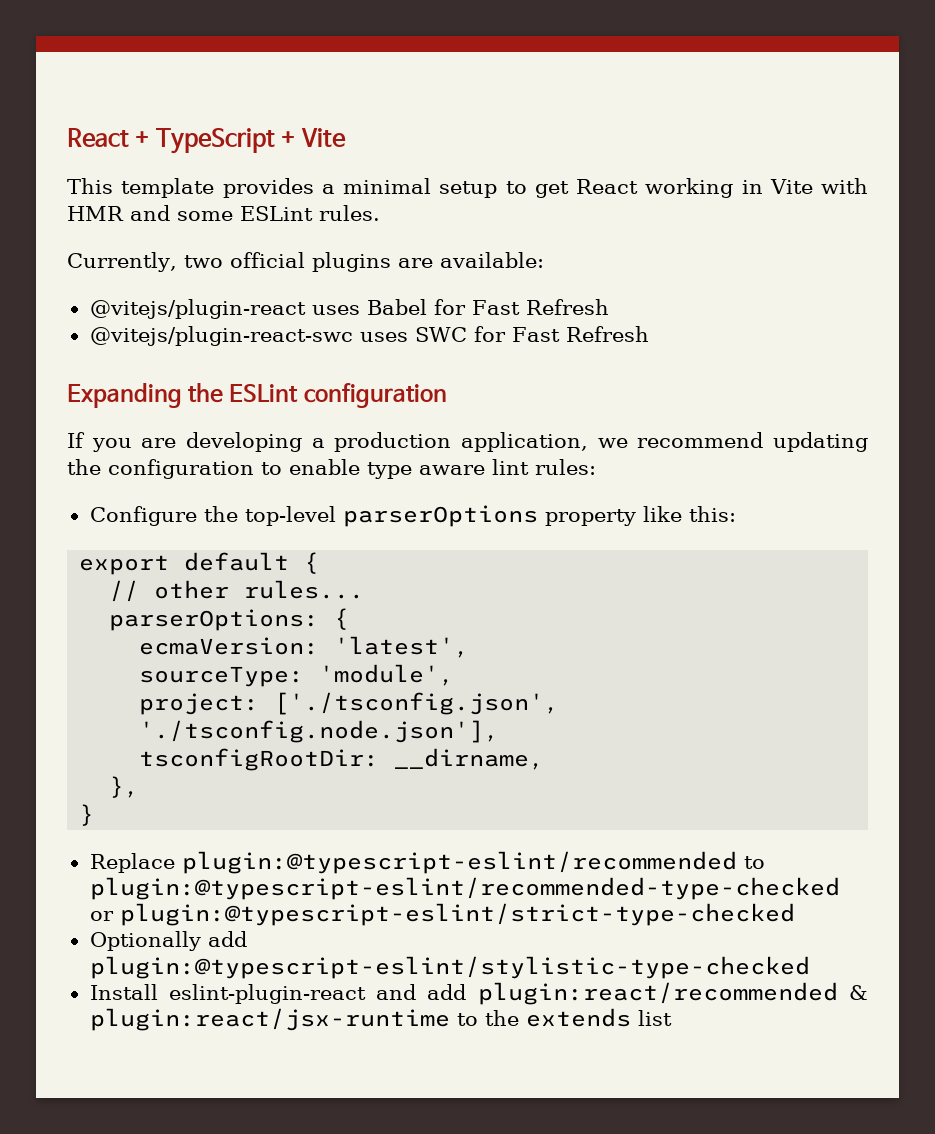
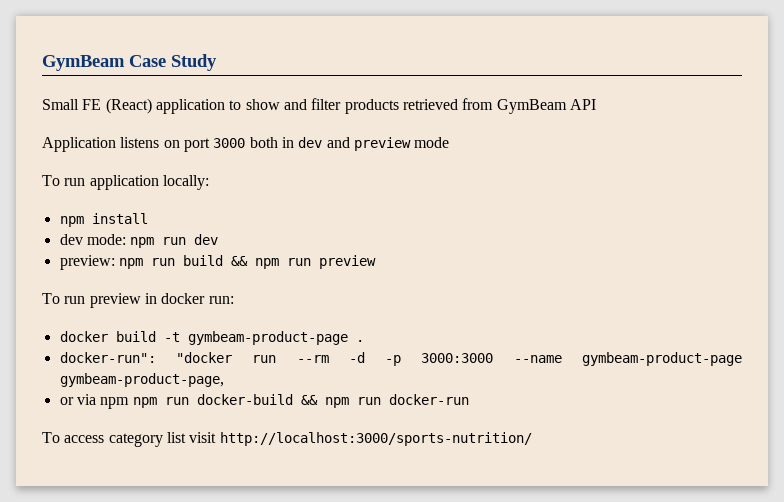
[67,128,346,154] [67,178,868,198] [67,205,380,221] [67,252,544,272] [89,299,609,319] [89,326,649,346] [67,383,447,408] [67,432,868,452] [67,459,596,479] [89,505,736,527] [79,552,320,575] [109,580,365,602] [109,608,350,631] [139,636,470,658] [139,664,455,687] [139,692,560,715] [139,720,500,743] [139,748,545,771] [109,776,140,798] [79,804,95,826] [89,851,765,874] [89,877,840,900] [89,903,795,926] [89,931,247,951] [89,956,810,979] [89,982,868,1005] [89,1008,672,1031] React + TypeScript + Vite // This template provides a minimal setup to get React working in Vite with HMR and some ESLint rules. // Currently, two official plugins are available: // @vitejs/plugin-react uses Babel for Fast Refresh // @vitejs/plugin-react-swc uses SWC for Fast Refresh // Expanding the ESLint configuration // If you are developing a production application, we recommend updating the configuration to enable type aware lint rules: // Configure the top-level parserOptions property like this: // export default { // // other rules... // parserOptions: { // ecmaVersion: 'latest', // sourceType: 'module', // project: ['./tsconfig.json', './tsconfig.node.json'], // tsconfigRootDir: __dirname, // }, // } // Replace plugin:@typescript-eslint/recommended to plugin:@typescript-eslint/recommended-type-checked or plugin:@typescript-eslint/strict-type-checked // Optionally add plugin:@typescript-eslint/stylistic-type-checked // Install eslint-plugin-react and add plugin:react/recommended & plugin:react/jsx-runtime to the extends list -> [42,54,217,71] [42,98,596,114] [42,137,450,152] [42,175,209,190] [59,213,148,227] [59,234,219,248] [59,255,376,270] [42,293,234,308] [59,331,364,345] [59,352,742,366] [59,373,224,387] [59,394,469,409] [42,432,532,447] GymBeam Case Study // Small FE (React) application to show and filter products retrieved from GymBeam API // Application listens on port 3000 both in dev and preview mode // To run application locally: // npm install // dev mode: npm run dev // preview: npm run build && npm run preview // To run preview in docker run: // docker build -t gymbeam-product-page . // docker-run": "docker run --rm -d -p 3000:3000 --name gymbeam-product-page gymbeam-product-page, // or via npm npm run docker-build && npm run docker-run // To access category list visit http://localhost:3000/sports-nutrition/

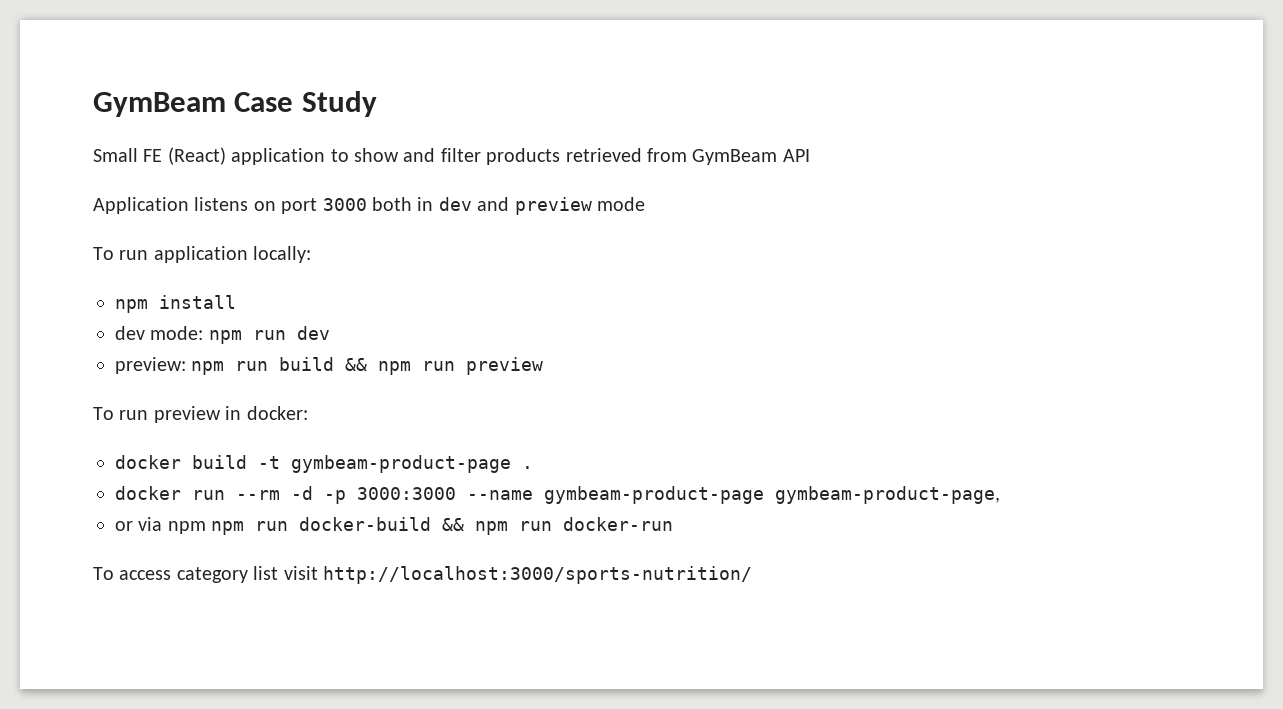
[161,293,234,304] docker run: -> [246,406,308,420] docker:
[59,352,232,363] docker-run": "docker -> [115,486,181,500] docker

